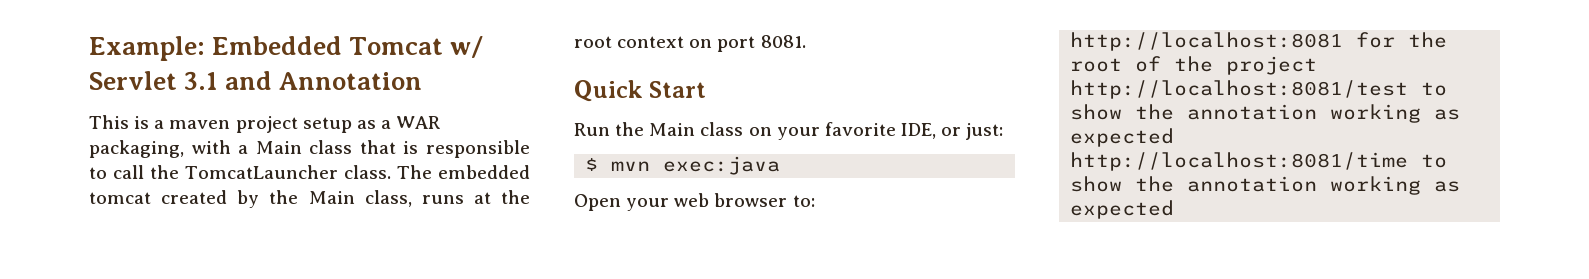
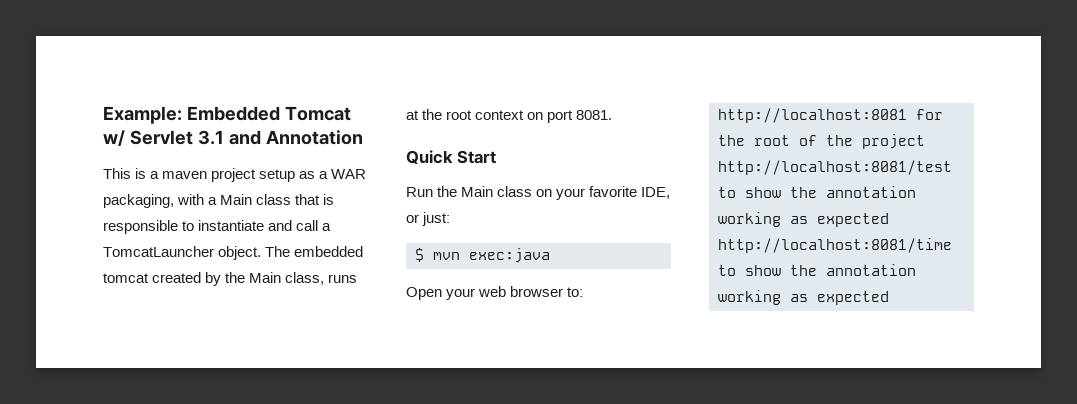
[113,165,391,179] call the TomcatLauncher class. -> [198,220,332,231] [103,246,262,260] instantiate and call a TomcatLauncher object.

